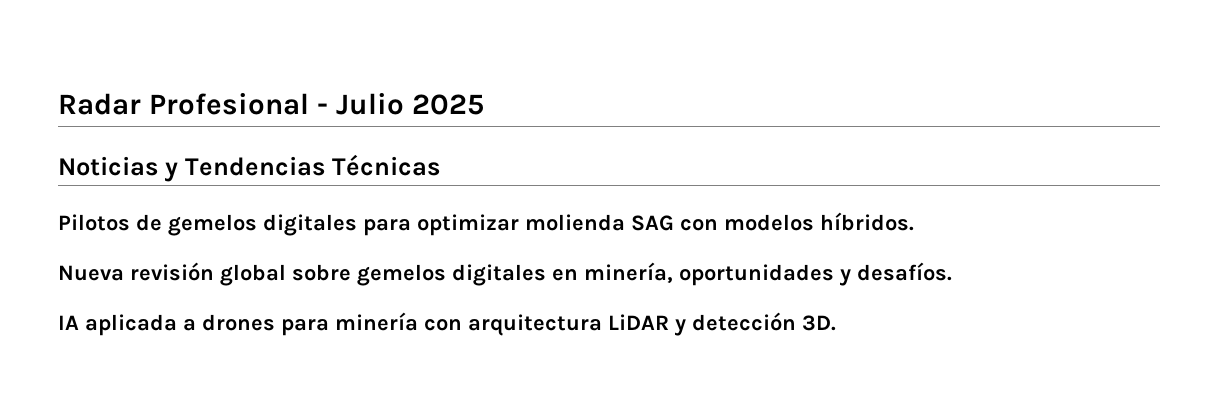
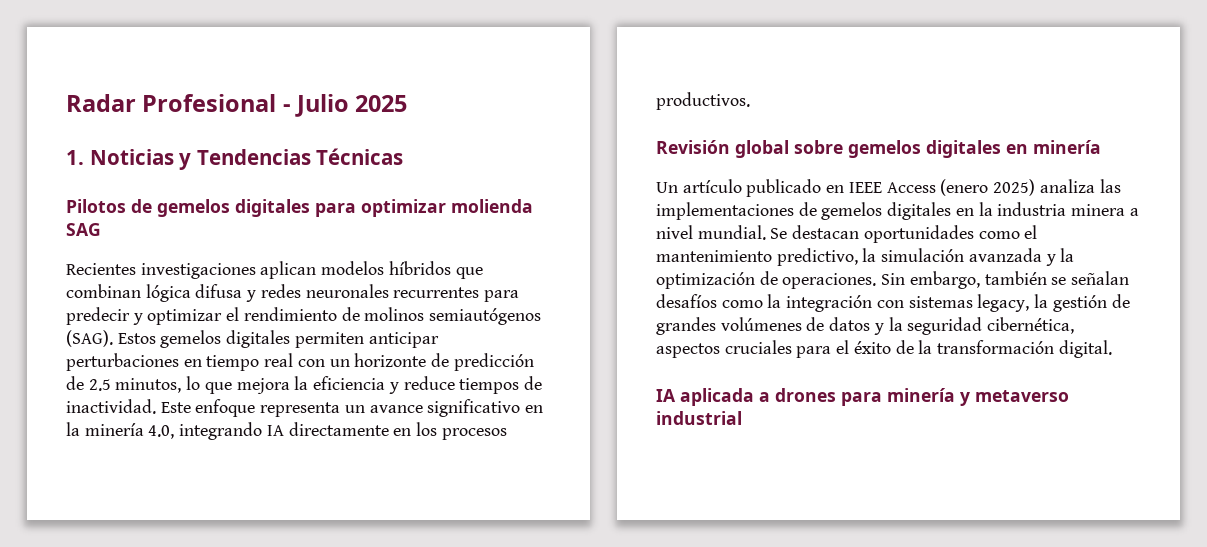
(484, 104) none -> [66,150,84,165] 1.
[680,212,914,231] [58,262,214,281] con modelos híbridos. // Nueva revisión -> [66,261,483,279] [66,284,520,302] [66,307,542,325] [66,330,439,348] [66,353,534,371] [66,376,542,394] [66,399,544,417] [66,422,507,440] [656,92,750,110] [656,140,730,154] // Recientes investigaciones aplican modelos híbridos que combinan lógica difusa y redes neuronales recurrentes para predecir y optimizar el rendimiento de molinos semiautógenos (SAG). Estos gemelos digitales permiten anticipar perturbaciones en tiempo real con un horizonte de predicción de 2.5 minutos, lo que mejora la eficiencia y reduce tiempos de inactividad. Este enfoque representa un avance significativo en la minería 4.0, integrando IA directamente en los procesos productivos. // Revisión
[584,262,952,286] minería, oportunidades y desafíos. -> [1033,140,1101,154] [656,179,1121,197] [656,202,1139,220] [656,225,1038,243] [656,248,1075,266] [656,271,1130,289] [656,294,1130,312] [656,317,1075,335] [656,340,1112,358] minería // Un artículo publicado en IEEE Access (enero 2025) analiza las implementaciones de gemelos digitales en la industria minera a nivel mundial. Se destacan oportunidades como el mantenimiento predictivo, la simulación avanzada y la optimización de operaciones. Sin embargo, también se señalan desafíos como la integración con sistemas legacy, la gestión de grandes volúmenes de datos y la seguridad cibernética, aspectos cruciales para el éxito de la transformación digital.
[424,312,836,336] con arquitectura LiDAR y detección 3D. -> [960,390,1069,406] [656,411,742,425] y metaverso industrial

